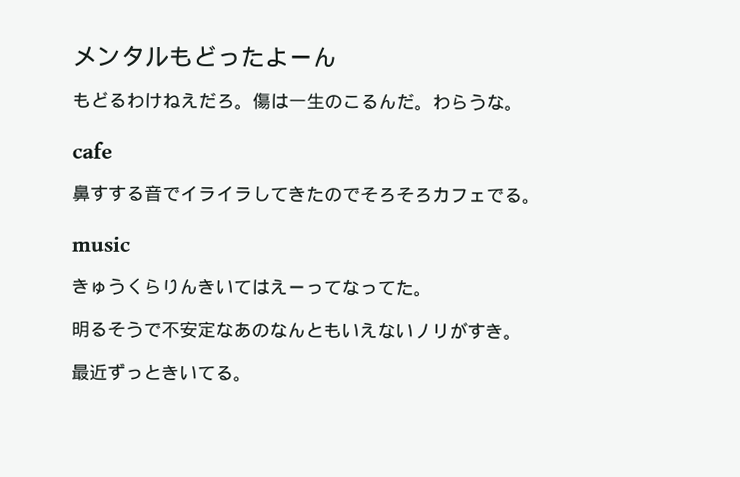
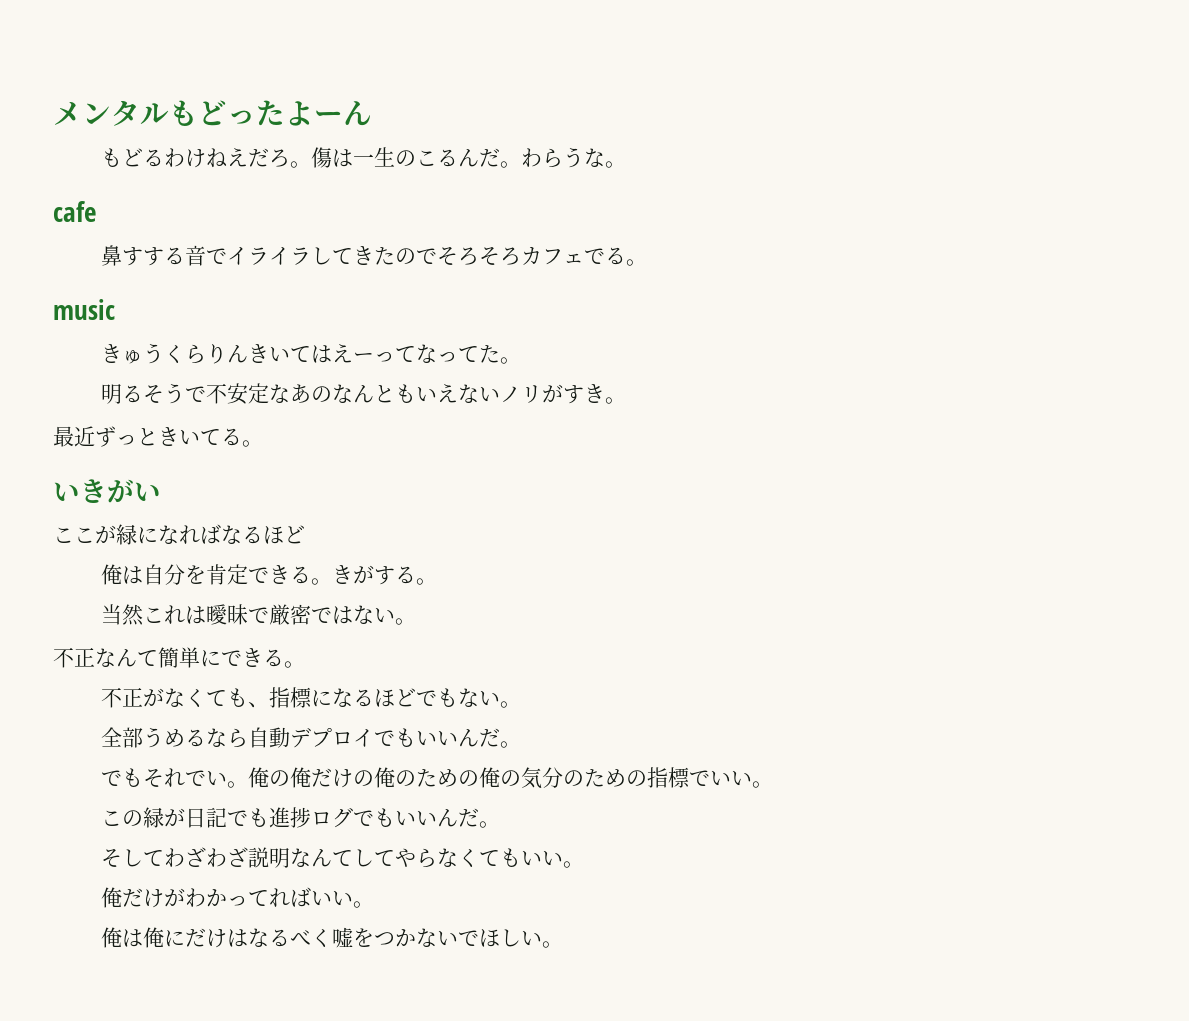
(252, 379) none -> [53,479,161,503] [53,524,305,545] [100,564,437,585] [100,604,416,626] [53,647,305,668] [100,687,521,708] [100,727,521,748] [100,767,773,789] [100,807,500,828] [100,847,584,868] [100,887,374,908] [100,927,563,948] // いきがい // ここが緑になればなるほど // 俺は自分を肯定できる。きがする。 // 当然これは曖昧で厳密ではない。 // 不正なんて簡単にできる。 // 不正がなくても、指標になるほどでもない。 // 全部うめるなら自動デプロイでもいいんだ。 // でもそれでい。俺の俺だけの俺のための俺の気分のための指標でいい。 // この緑が日記でも進捗ログでもいいんだ。 // そしてわざわざ説明なんてしてやらなくてもいい。 // 俺だけがわかってればいい。 // 俺は俺にだけはなるべく嘘をつかないでほしい。

